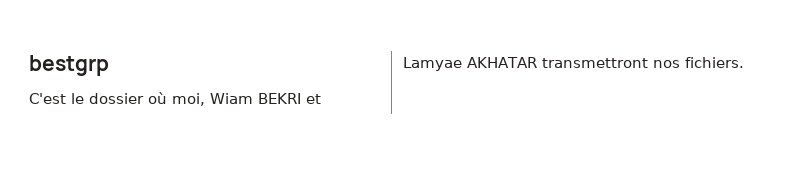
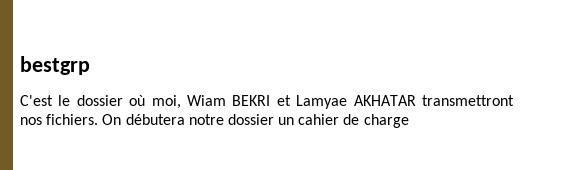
(744, 62) none -> [102,114,409,128] On débutera notre dossier un cahier de charge

